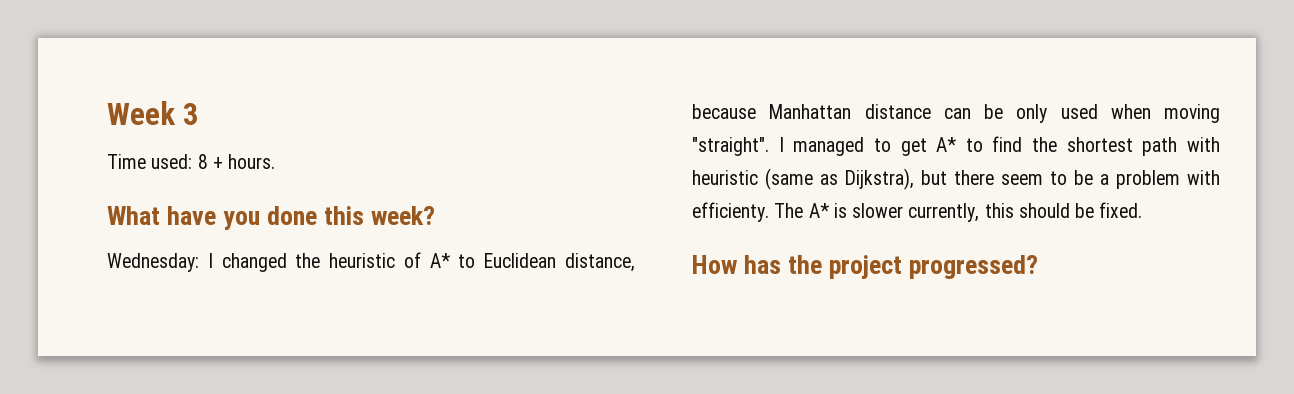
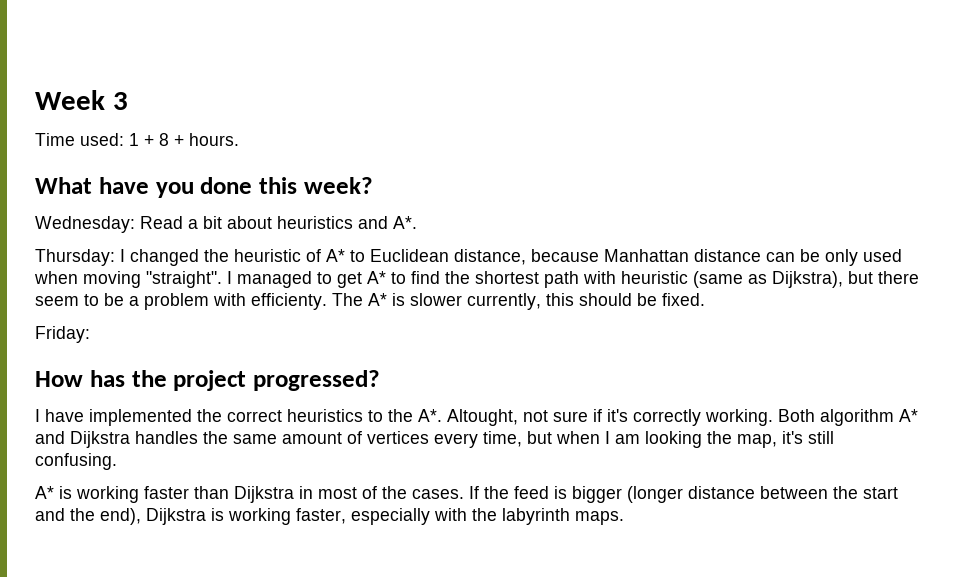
(193, 161) none -> [129,133,154,146] 1 +
(199, 262) none -> [140,216,417,229] [35,249,115,266] Read a bit about heuristics and A*. // Thursday:
(1143, 210) none -> [35,326,90,343] // Friday:
(1039, 267) none -> [35,409,918,426] [35,431,834,448] [35,453,117,470] [35,486,898,503] [35,508,624,525] // I have implemented the correct heuristics to the A*. Altought, not sure if it's correctly working. Both algorithm A* and Dijkstra handles the same amount of vertices every time, but when I am looking the map, it's still confusing. // A* is working faster than Dijkstra in most of the cases. If the feed is bigger (longer distance between the start and the end), Dijkstra is working faster, especially with the labyrinth maps.

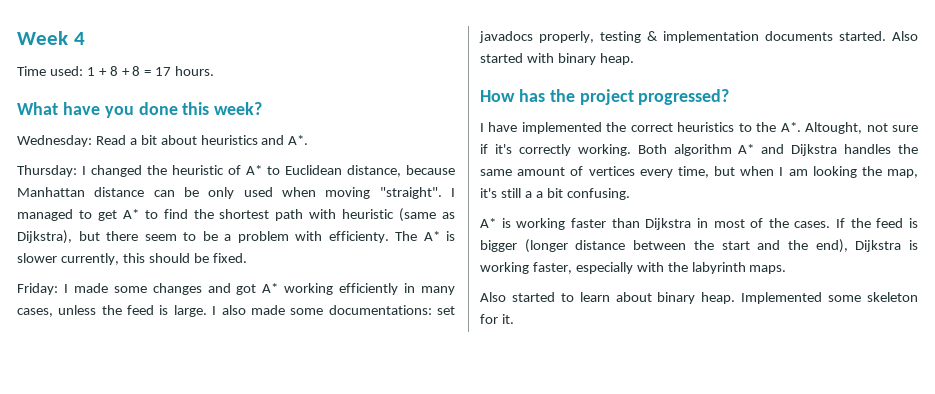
[112,92,128,110] 3 -> [73,32,85,45] 4
(184, 140) none -> [132,66,172,76] 8 = 17
(90, 334) none -> [63,283,456,295] [17,305,456,317] [479,31,918,43] [480,53,634,65] I made some changes and got A* working efficiently in many cases, unless the feed is large. I also made some documentations: set javadocs properly, testing & implementation documents started. Also started with binary heap.
(834, 437) none -> [524,188,563,198] a a bit
(624, 518) none -> [480,292,918,304] [480,314,514,324] // Also started to learn about binary heap. Implemented some skeleton for it.

